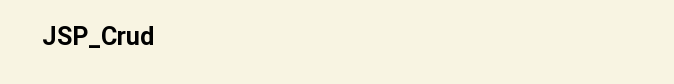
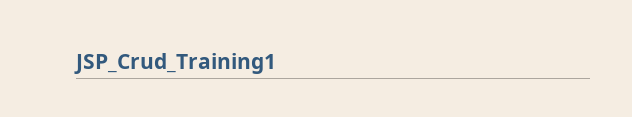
[42,26,154,48] JSP_Crud -> [74,53,276,74] JSP_Crud_Training1

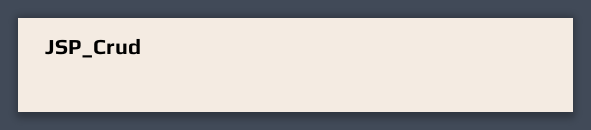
[74,53,276,74] JSP_Crud_Training1 -> [45,38,141,58] JSP_Crud

